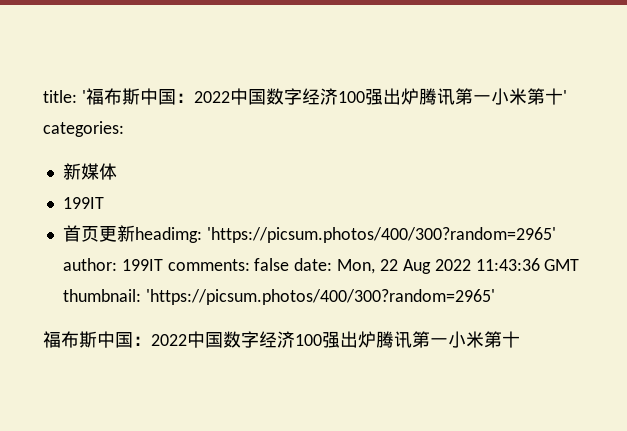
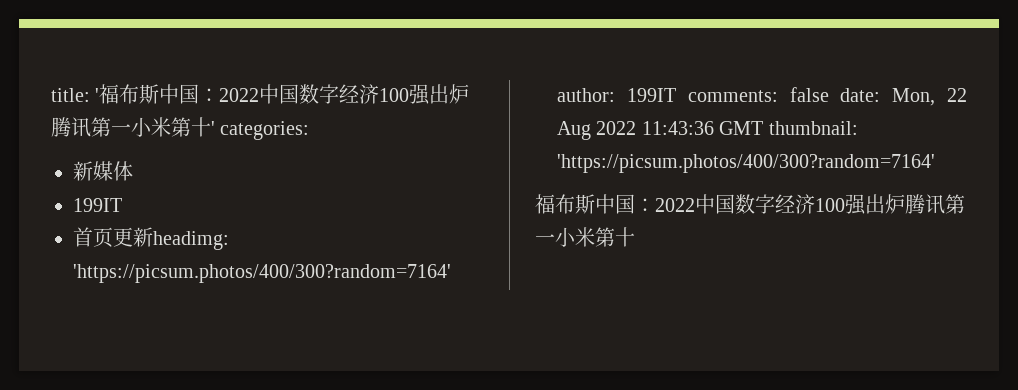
[206,227,556,243] 'https://picsum.photos/400/300?random=2965' -> [73,264,451,283] 'https://picsum.photos/400/300?random=7164'
[145,289,495,305] 'https://picsum.photos/400/300?random=2965' -> [557,154,935,173] 'https://picsum.photos/400/300?random=7164'

